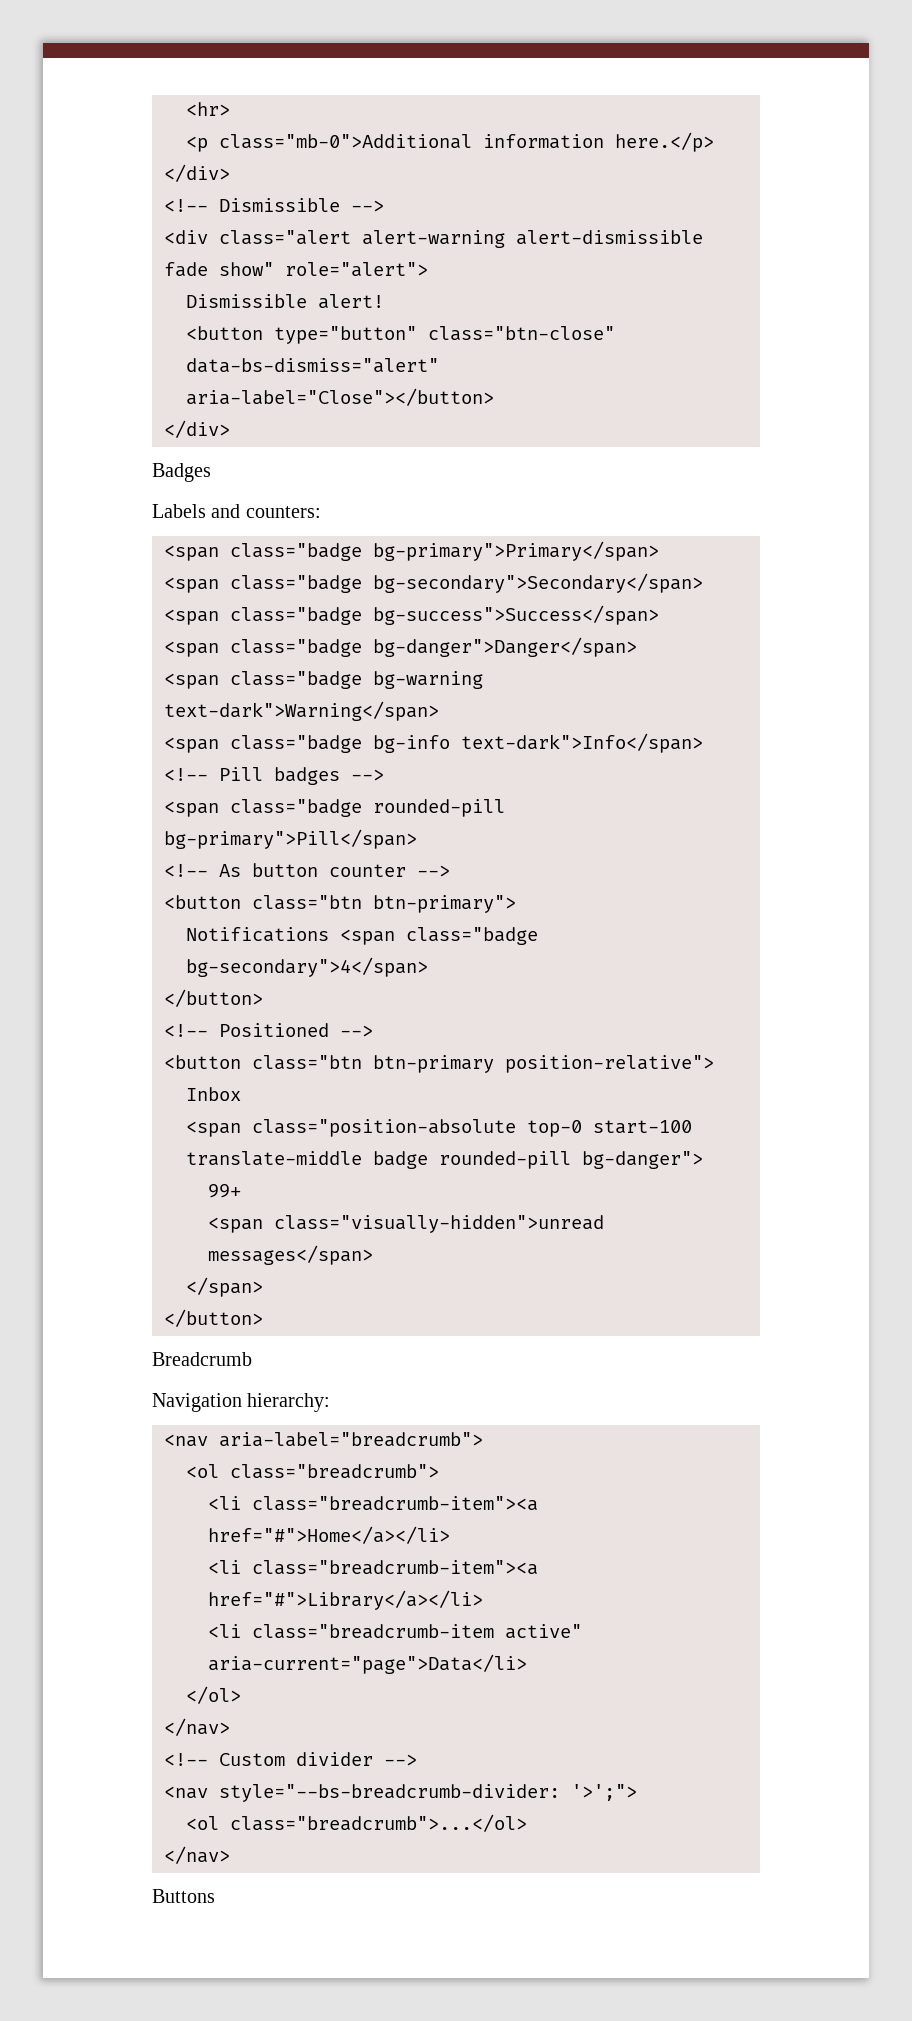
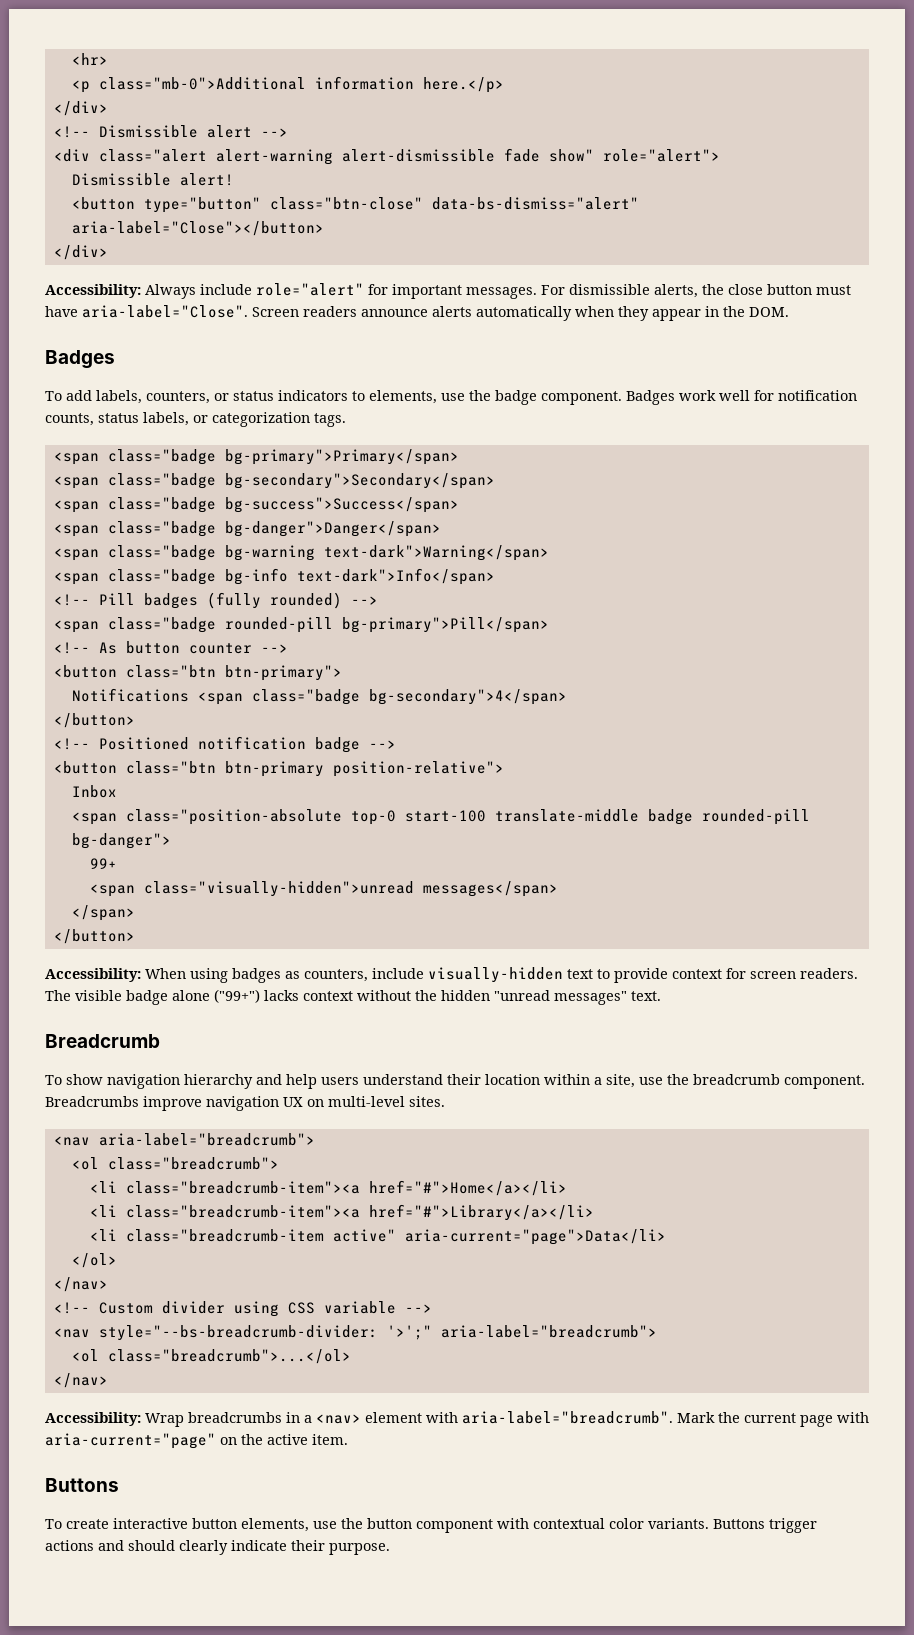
(340, 205) none -> [206,125,252,138] alert
[152,463,211,482] [152,504,321,518] Badges // Labels and counters: -> [45,283,851,299] [45,305,789,321] [45,350,115,369] [45,390,857,405] [45,412,346,427] Accessibility: Always include role="alert" for important messages. For dismissible alerts, the close button must have aria-label="Close". Screen readers announce alerts automatically when they appear in the DOM. // Badges // To add labels, counters, or status indicators to elements, use the badge component. Badges work well for notification counts, status labels, or categorization tags.
(340, 776) none -> [206,592,342,609] (fully rounded)
(329, 1030) none -> [197,736,360,753] notification badge
[152,1352,252,1366] [152,1393,331,1412] Breadcrumb // Navigation hierarchy: -> [45,967,858,983] [45,989,661,1005] [45,1034,160,1048] [45,1074,865,1089] [45,1096,445,1111] Accessibility: When using badges as counters, include visually-hidden text to provide context for screen readers. The visible badge alone ("99+") lacks context without the hidden "unread messages" text. // Breadcrumb // To show navigation hierarchy and help users understand their location within a site, use the breadcrumb component. Breadcrumbs improve navigation UX on multi-level sites.
(373, 1759) none -> [233,1301,396,1317] using CSS variable
[571,1784,637,1801] '>';"> -> [386,1325,657,1340] '>';" aria-label="breadcrumb">
[152,1889,215,1903] Buttons -> [45,1411,869,1427] [45,1433,348,1449] [45,1478,119,1492] [45,1518,817,1533] [45,1540,390,1555] Accessibility: Wrap breadcrumbs in a <nav> element with aria-label="breadcrumb". Mark the current page with aria-current="page" on the active item. // Buttons // To create interactive button elements, use the button component with contextual color variants. Buttons trigger actions and should clearly indicate their purpose.

